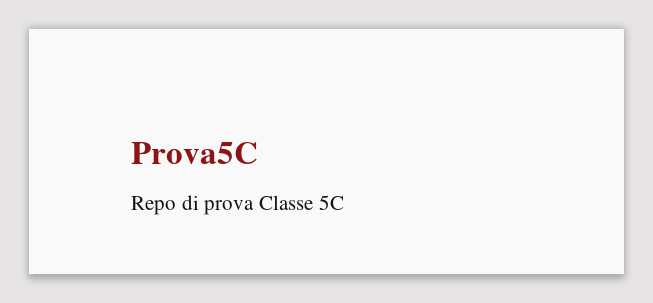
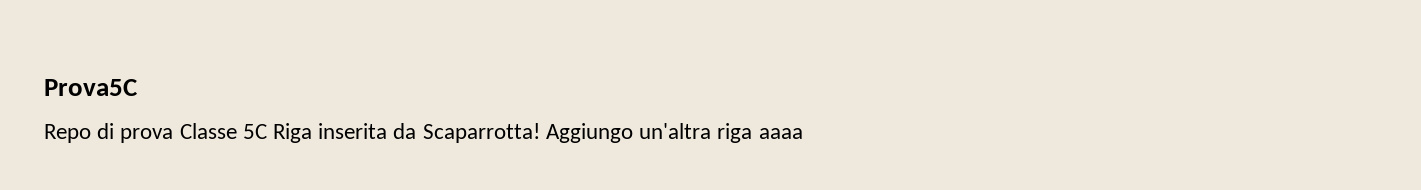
(344, 202) none -> [273,123,803,143] Riga inserita da Scaparrotta! Aggiungo un'altra riga aaaa

